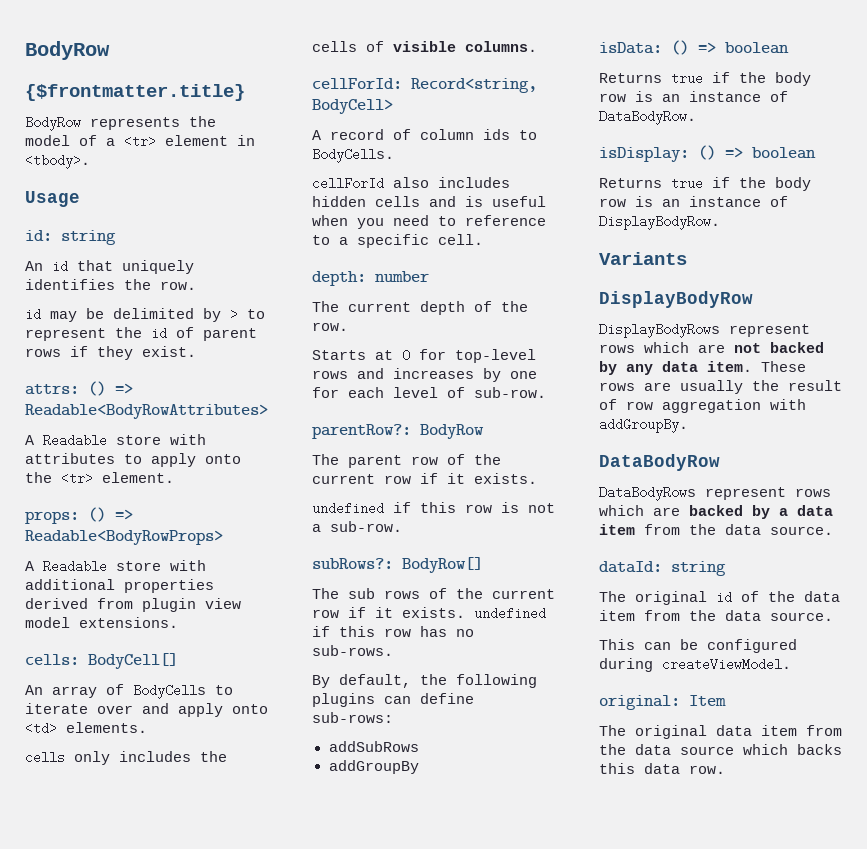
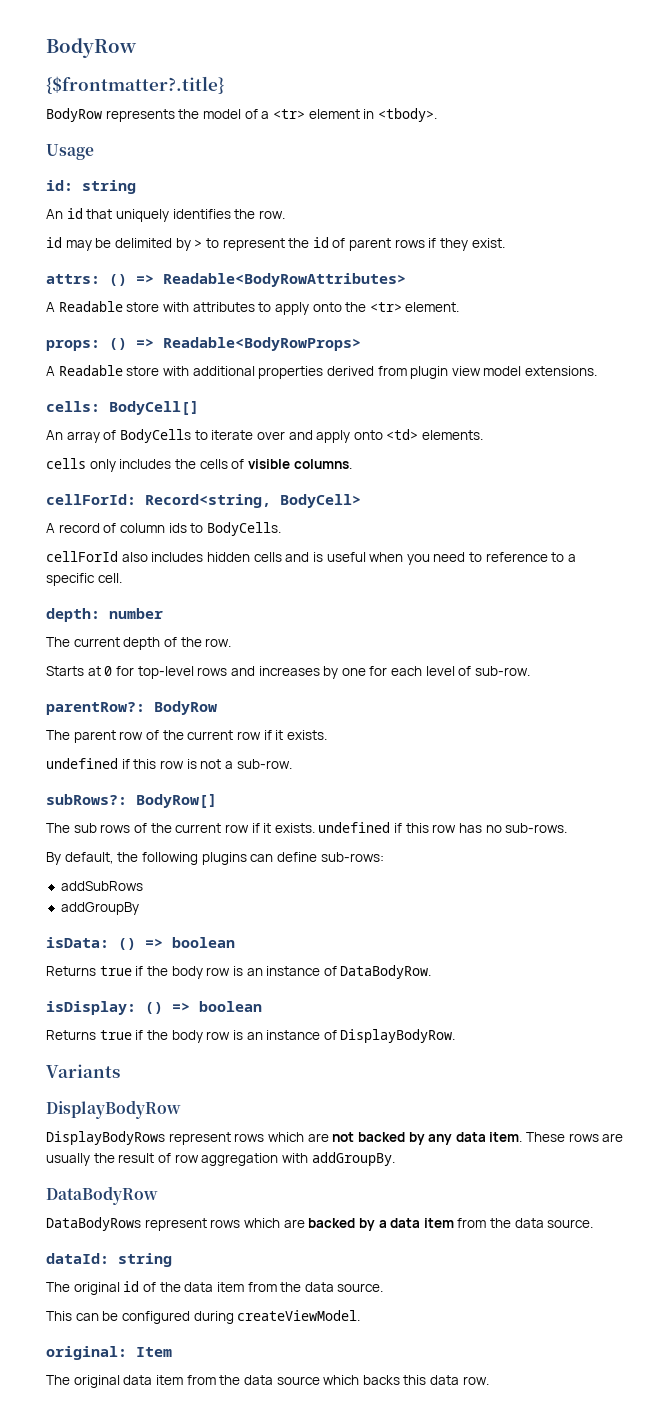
[25,41,110,60] [25,84,245,101] BodyRow // {$frontmatter.title} -> [46,38,137,58] [46,76,224,94] BodyRow // {$frontmatter?.title}

